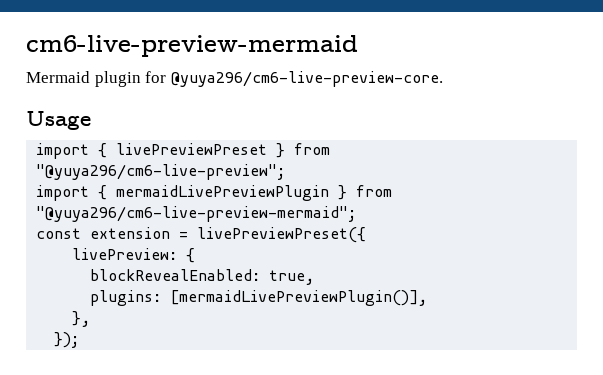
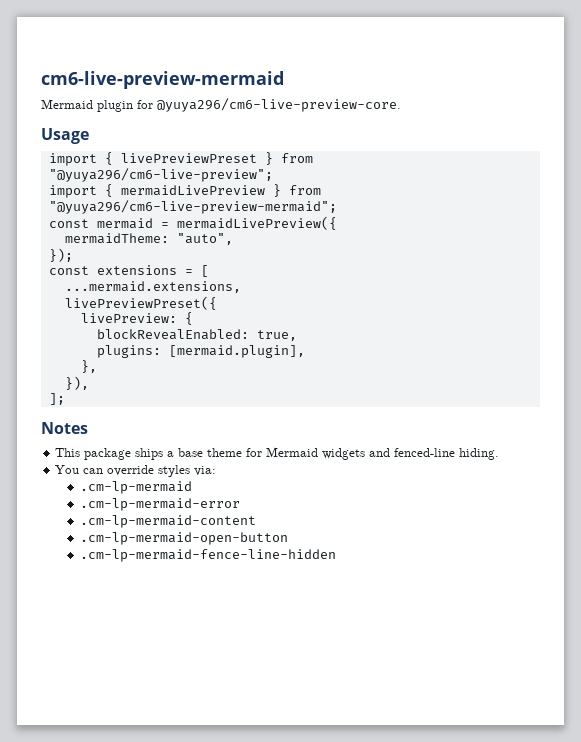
[116,185,330,201] mermaidLivePreviewPlugin -> [120,185,265,196] mermaidLivePreview
[90,227,189,239] extension = -> [96,216,337,230] [64,233,233,245] [48,248,73,262] [48,265,209,277] [64,281,241,293] mermaid = mermaidLivePreview({ // mermaidTheme: "auto", // }); // const extensions = [ // ...mermaid.extensions, //
[170,290,428,306] [mermaidLivePreviewPlugin()], -> [168,345,305,358] [mermaid.plugin],
[54,332,80,348] }); -> [64,376,89,390] [48,393,65,405] [41,422,88,434] [55,447,500,460] [55,465,217,477] [79,481,192,494] [79,498,240,511] [79,515,256,528] [79,532,288,545] [79,549,336,562] }), // ]; // Notes // This package ships a base theme for Mermaid widgets and fenced-line hiding. // You can override styles via: // .cm-lp-mermaid // .cm-lp-mermaid-error // .cm-lp-mermaid-content // .cm-lp-mermaid-open-button // .cm-lp-mermaid-fence-line-hidden

